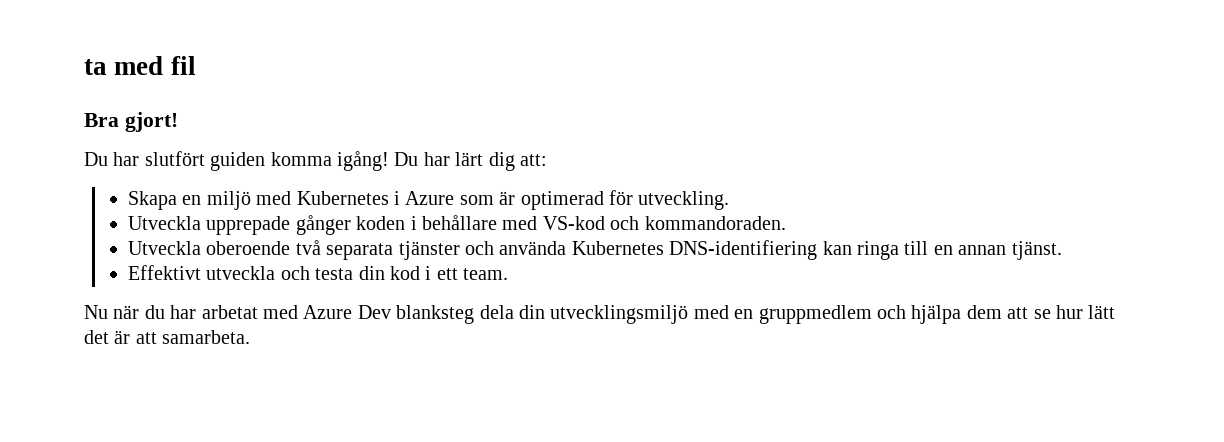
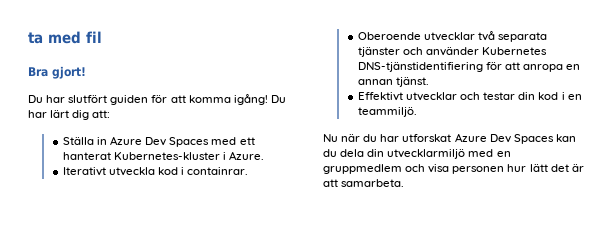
(266, 161) none -> [151,95,186,103] för att
[128,190,730,210] [128,215,786,235] [128,240,929,260] Skapa en miljö med Kubernetes i Azure som är optimerad för utveckling. // Utveckla upprepade gånger koden i behållare med VS-kod och kommandoraden. // Utveckla oberoende två separata tjänster och använda Kubernetes DNS-identifiering kan ringa till -> [62,136,255,147] [62,151,265,160] [62,167,249,176] [357,31,548,42] [357,47,548,57] [357,62,564,72] Ställa in Azure Dev Spaces med ett hanterat Kubernetes-kluster i Azure. // Iterativt utveckla kod i containrar. // Oberoende utvecklar två separata tjänster och använder Kubernetes DNS-tjänstidentifiering för att anropa
[206,266,354,280] utveckla och testa -> [406,92,516,101] utvecklar och testar
[436,268,509,280] ett team. -> [567,94,582,100] [357,107,417,117] en teammiljö.
[201,305,475,324] arbetat med Azure Dev blanksteg -> [402,133,576,144] [323,149,337,157] utforskat Azure Dev Spaces kan du
[550,305,689,324] utvecklingsmiljö -> [387,149,466,159] utvecklarmiljö
[911,305,1051,324] hjälpa dem att se -> [428,164,505,174] visa personen

